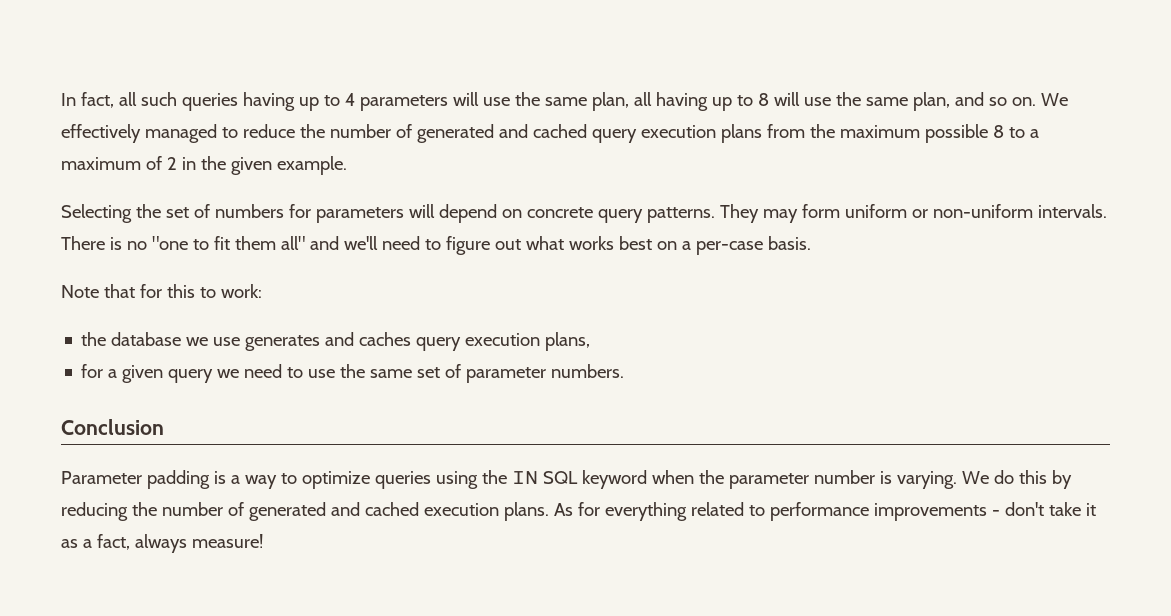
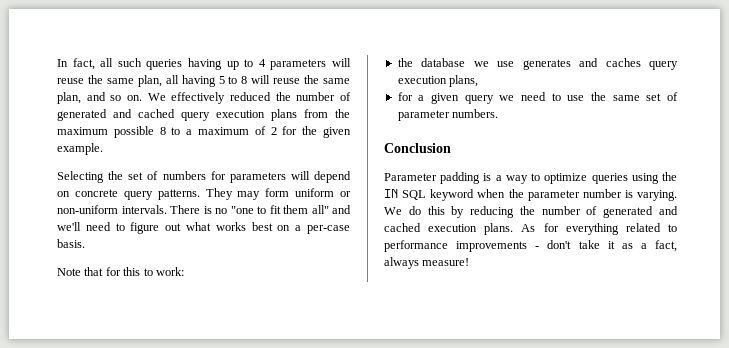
[482,97,510,106] use -> [57,78,84,84] reuse
[711,97,732,111] up -> [218,76,225,84] 5
[803,97,831,106] use -> [273,78,301,84] reuse
[144,124,295,143] managed to reduce -> [230,92,271,101] reduced
[181,157,196,170] in -> [282,126,298,135] for

